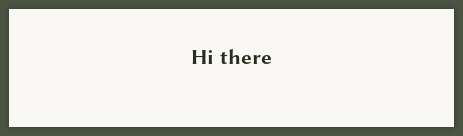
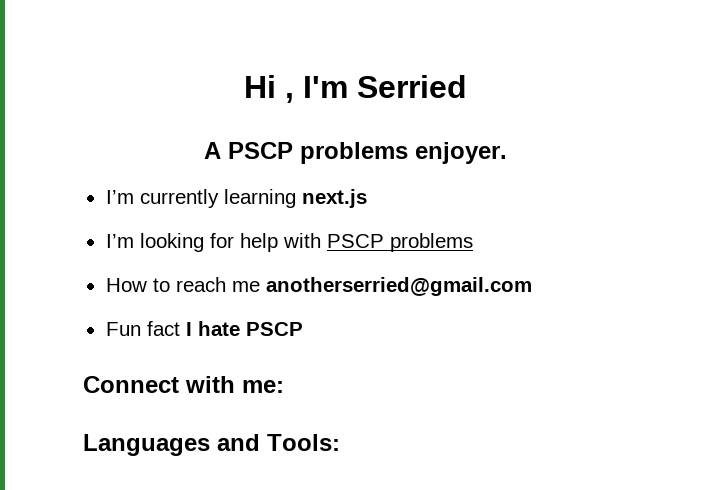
[219,49,272,64] there -> [284,75,467,103] [203,142,507,164] [105,189,367,208] [105,233,473,252] [105,277,532,296] [105,321,303,336] [83,376,284,393] [83,434,340,456] , I'm Serried // A PSCP problems enjoyer. // I’m currently learning next.js // I’m looking for help with PSCP problems // How to reach me anotherserried@gmail.com // Fun fact I hate PSCP // Connect with me: // Languages and Tools:

